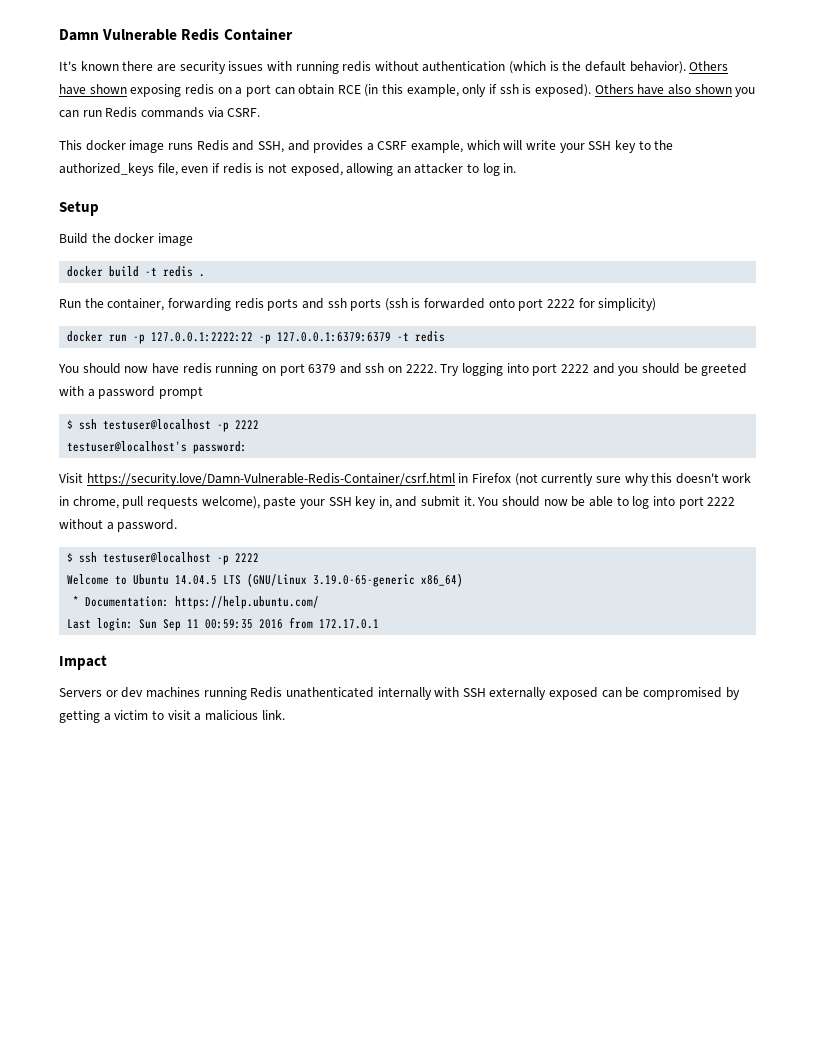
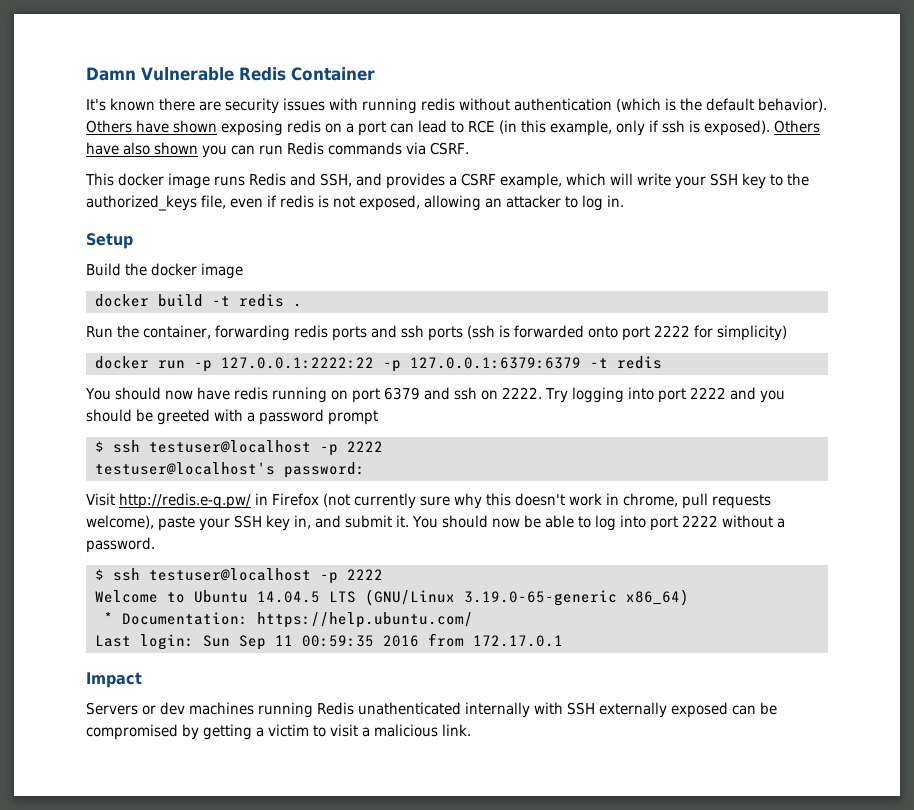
[298,84,335,95] obtain -> [418,120,464,133] lead to
[86,473,455,486] https://security.love/Damn-Vulnerable-Redis-Container/csrf.html -> [119,493,251,509] http://redis.e-q.pw/

